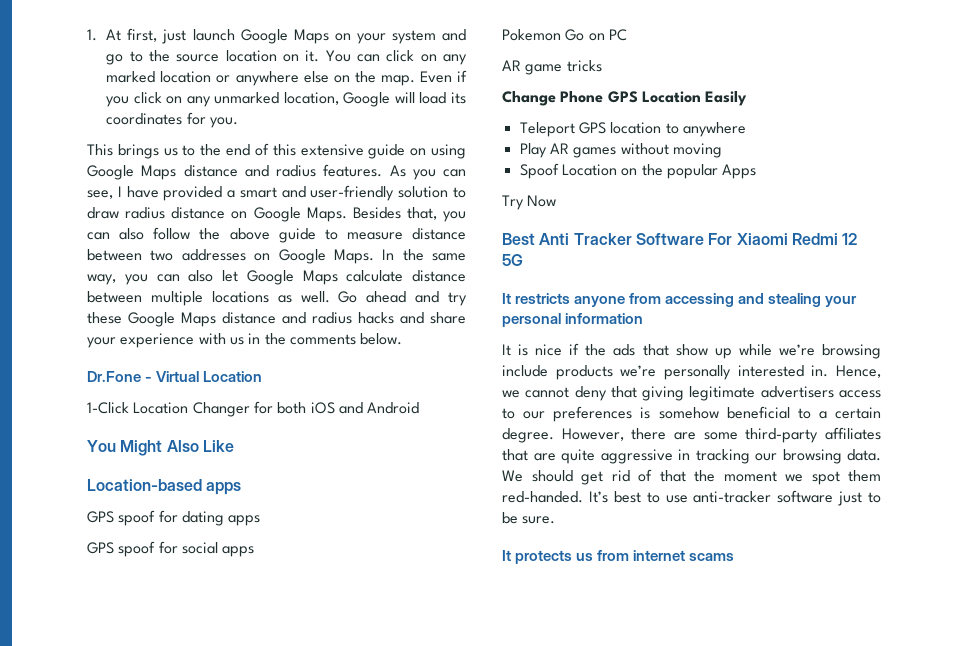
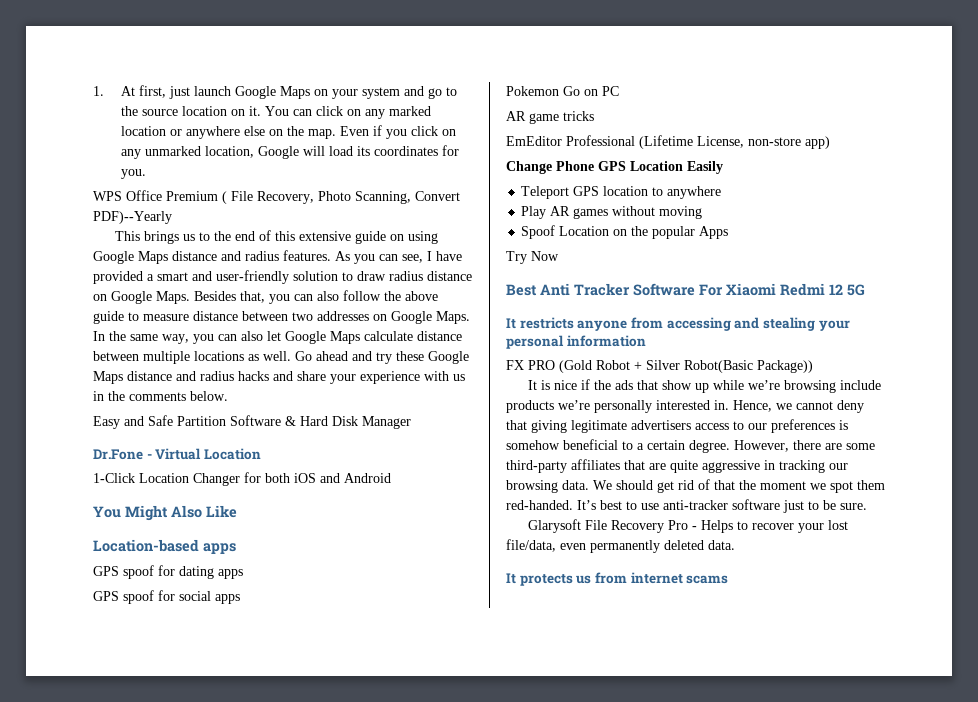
(238, 122) none -> [93,190,460,204] [93,211,172,224] // WPS Office Premium ( File Recovery, Photo Scanning, Convert PDF)--Yearly
(403, 339) none -> [93,415,411,429] // Easy and Safe Partition Software & Hard Disk Manager
(602, 66) none -> [506,135,830,149] // EmEditor Professional (Lifetime License, non-store app)
(644, 318) none -> [506,360,813,373] // FX PRO (Gold Robot + Silver Robot(Basic Package))
(556, 520) none -> [527,519,848,533] [506,539,735,553] // Glarysoft File Recovery Pro - Helps to recover your lost file/data, even permanently deleted data.

